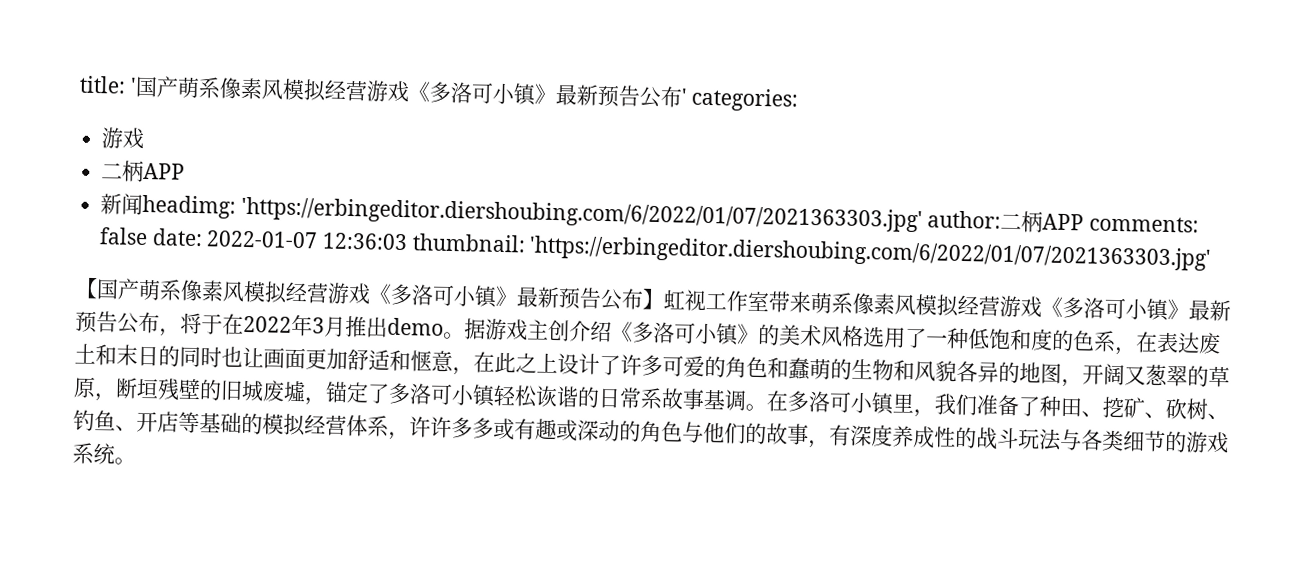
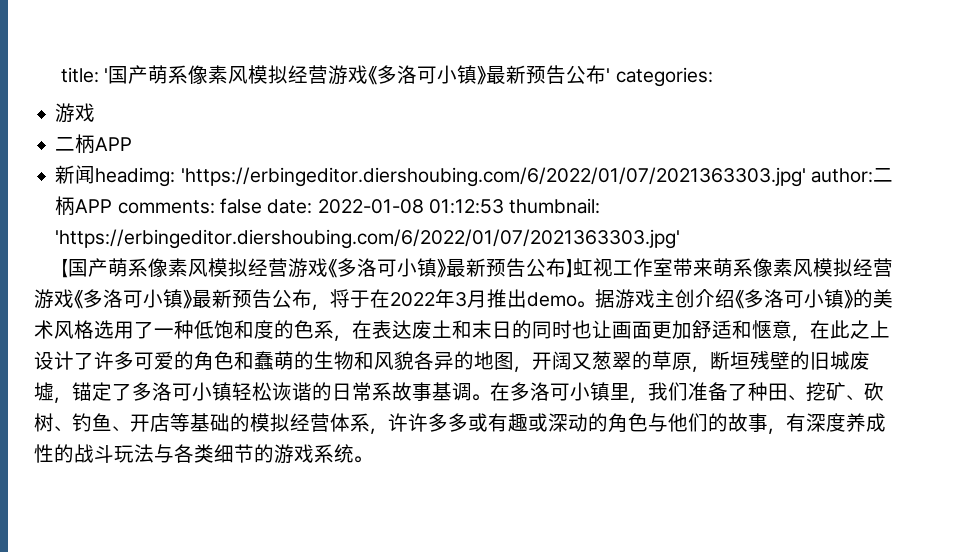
[206,230,409,251] 2022-01-07 12:36:03 -> [317,199,504,214] 2022-01-08 01:12:53

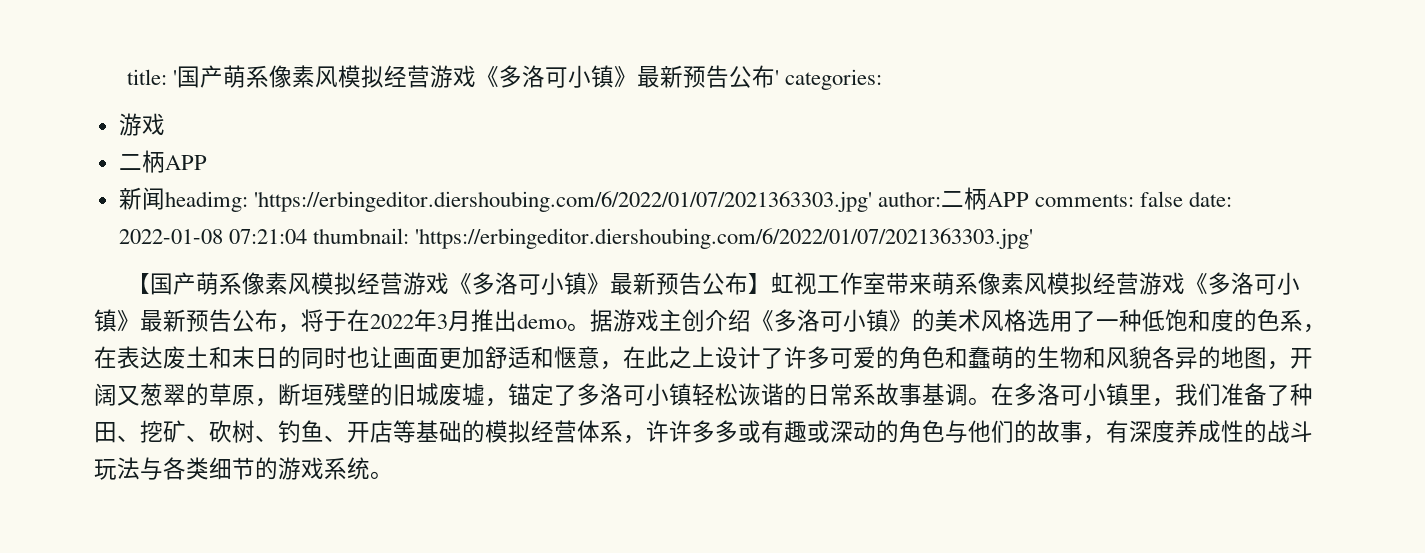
[428,199,504,214] 01:12:53 -> [228,229,307,244] 07:21:04

